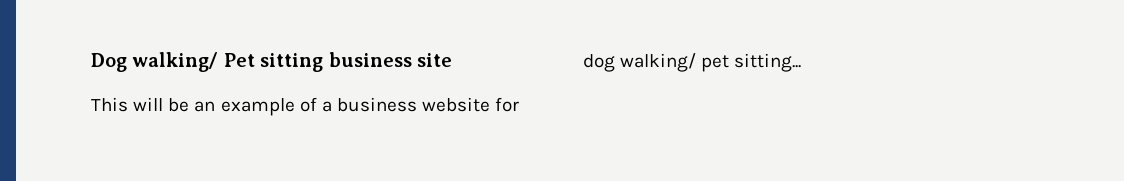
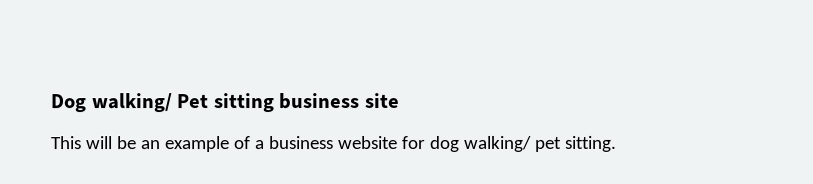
[734,53,802,72] sitting... -> [564,135,617,152] sitting.

